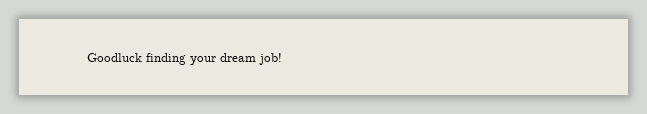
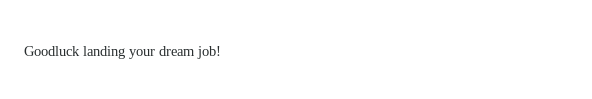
[146,53,186,65] finding -> [83,46,125,59] landing

